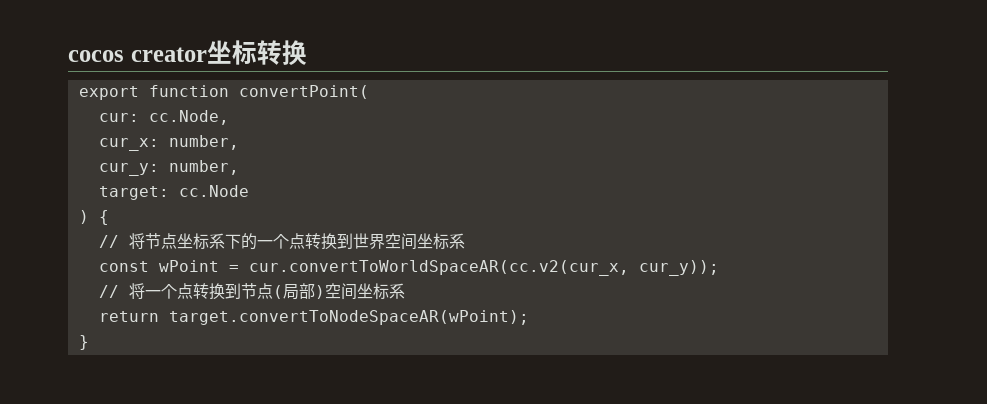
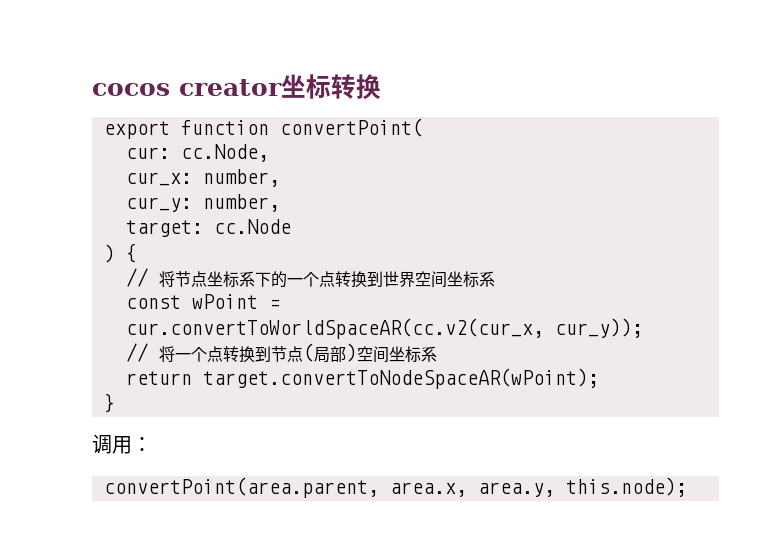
(89, 342) none -> [92,434,152,454] [104,477,687,498] // 调用： // convertPoint(area.parent, area.x, area.y, this.node);

